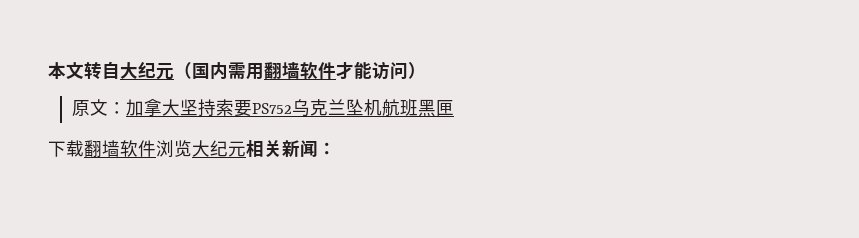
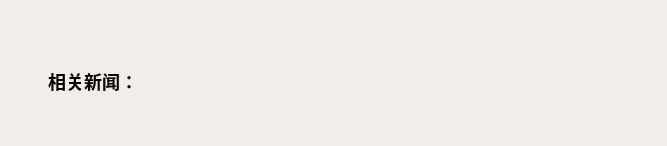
[48,61,426,80] [71,99,454,117] [48,140,246,157] 本文转自大纪元（国内需用翻墙软件才能访问） // 原文：加拿大坚持索要PS752乌克兰坠机航班黑匣 // 下载翻墙软件浏览大纪元 -> (48, 82) none

